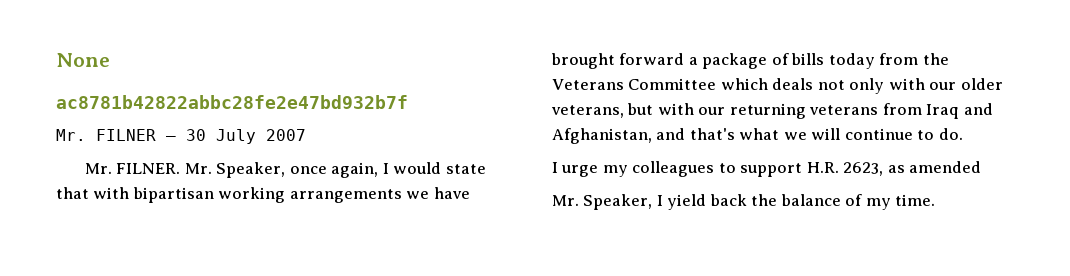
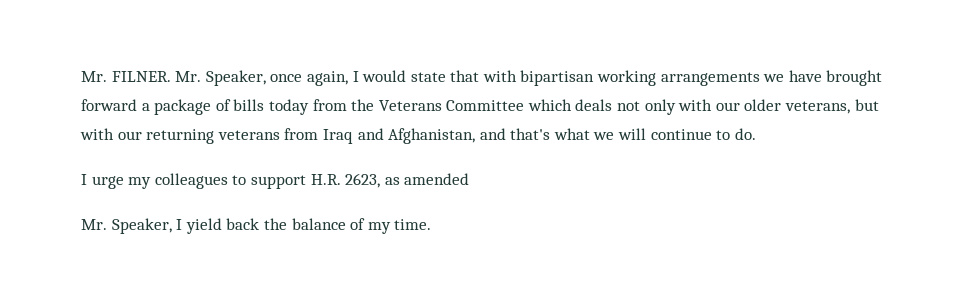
[56,53,110,67] [56,95,408,109] [56,129,306,144] None // ac8781b42822abbc28fe2e47bd932b7f // Mr. FILNER — 30 July 2007 // -> (81, 76) none

